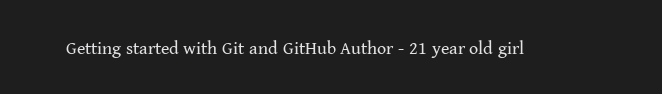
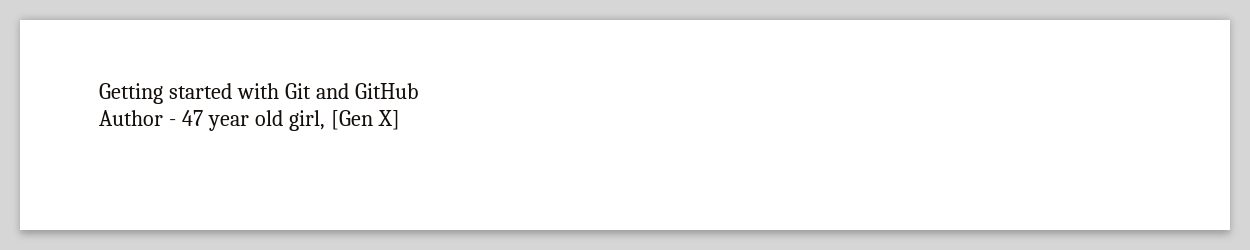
(336, 47) none -> (418, 91) //
[408,43,427,54] 21 -> [181,110,203,126] 47
[497,40,524,58] girl -> [288,110,400,131] girl, [Gen X]

